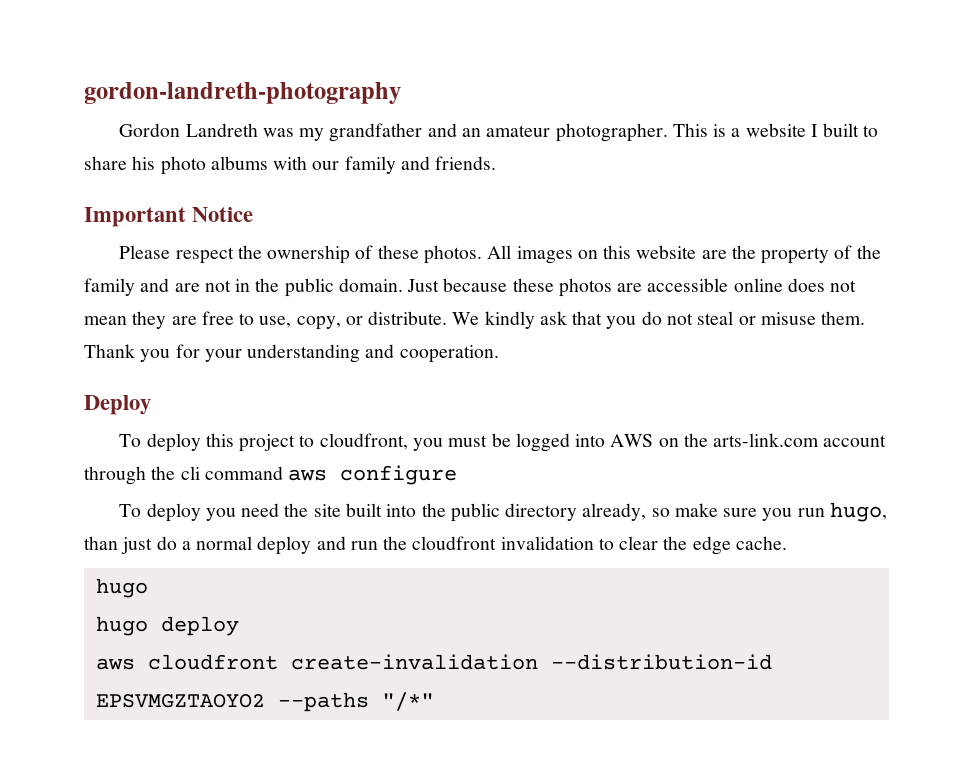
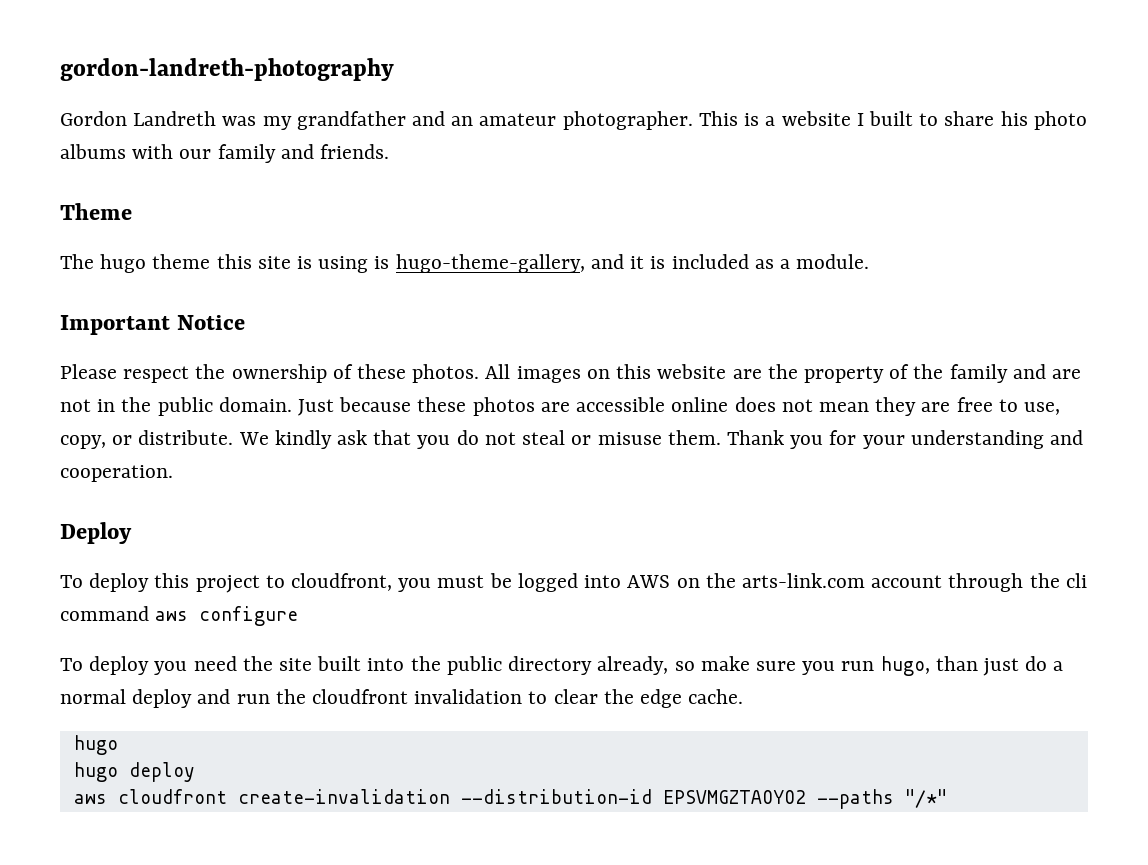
(497, 163) none -> [60,203,132,220] [60,254,870,273] // Theme // The hugo theme this site is using is hugo-theme-gallery, and it is included as a module.

